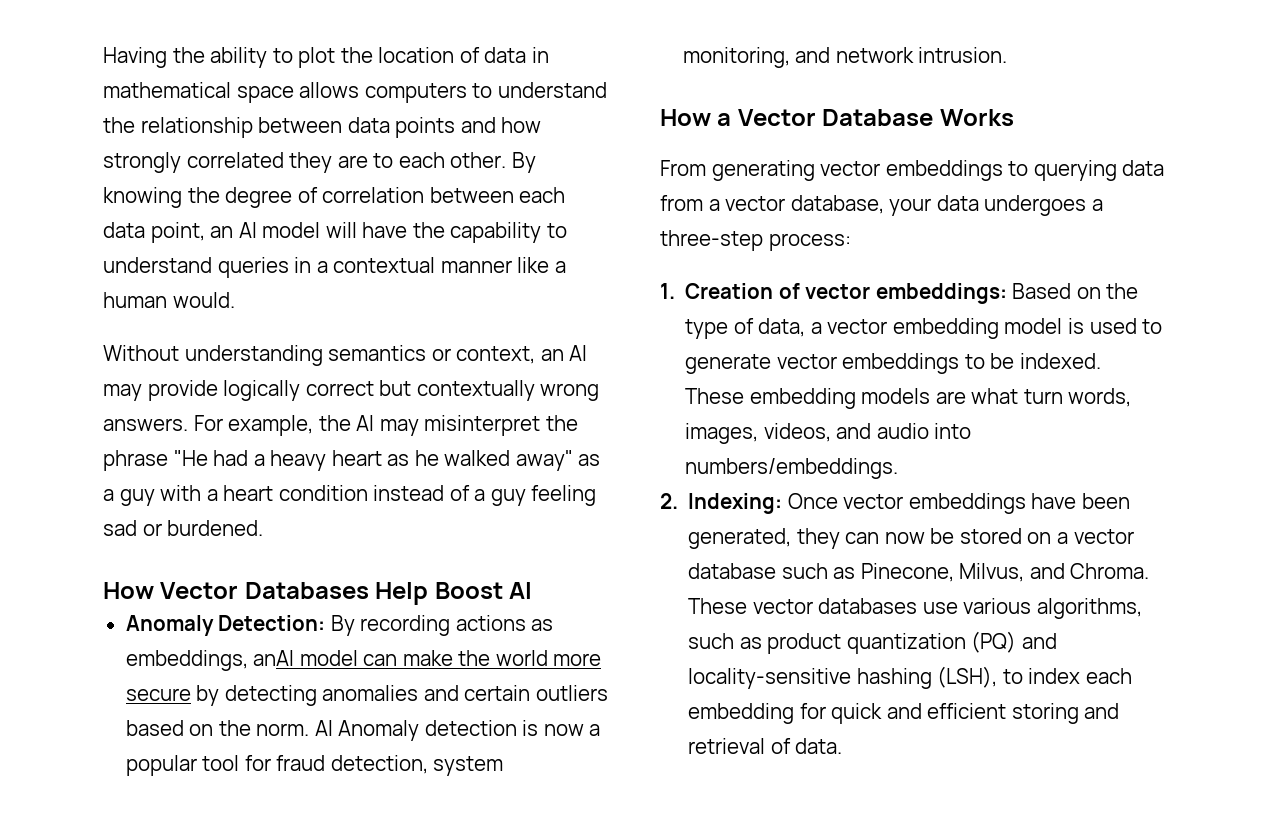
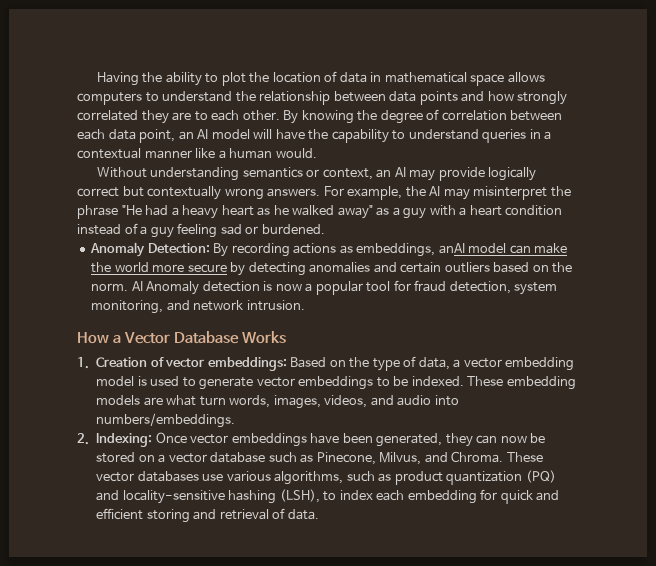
[103,582,533,605] // How Vector Databases Help Boost AI -> (325, 229) none
[660,160,1165,181] [660,195,1103,216] [660,230,851,251] // From generating vector embeddings to querying data from a vector database, your data undergoes a three-step process: -> (287, 337) none

